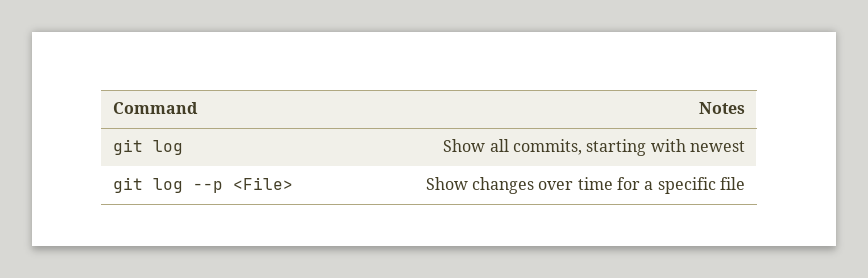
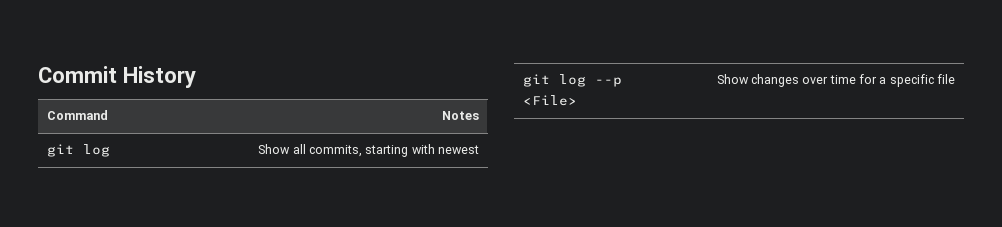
(113, 108) none -> [38,66,196,88] Commit History //

